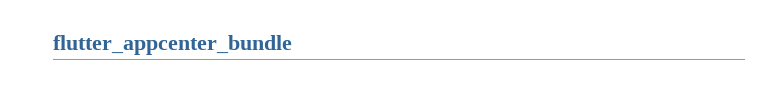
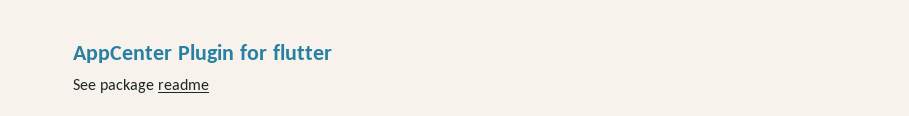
[53,35,292,55] flutter_appcenter_bundle -> [73,44,332,63] [73,79,210,93] AppCenter Plugin for flutter // See package readme

